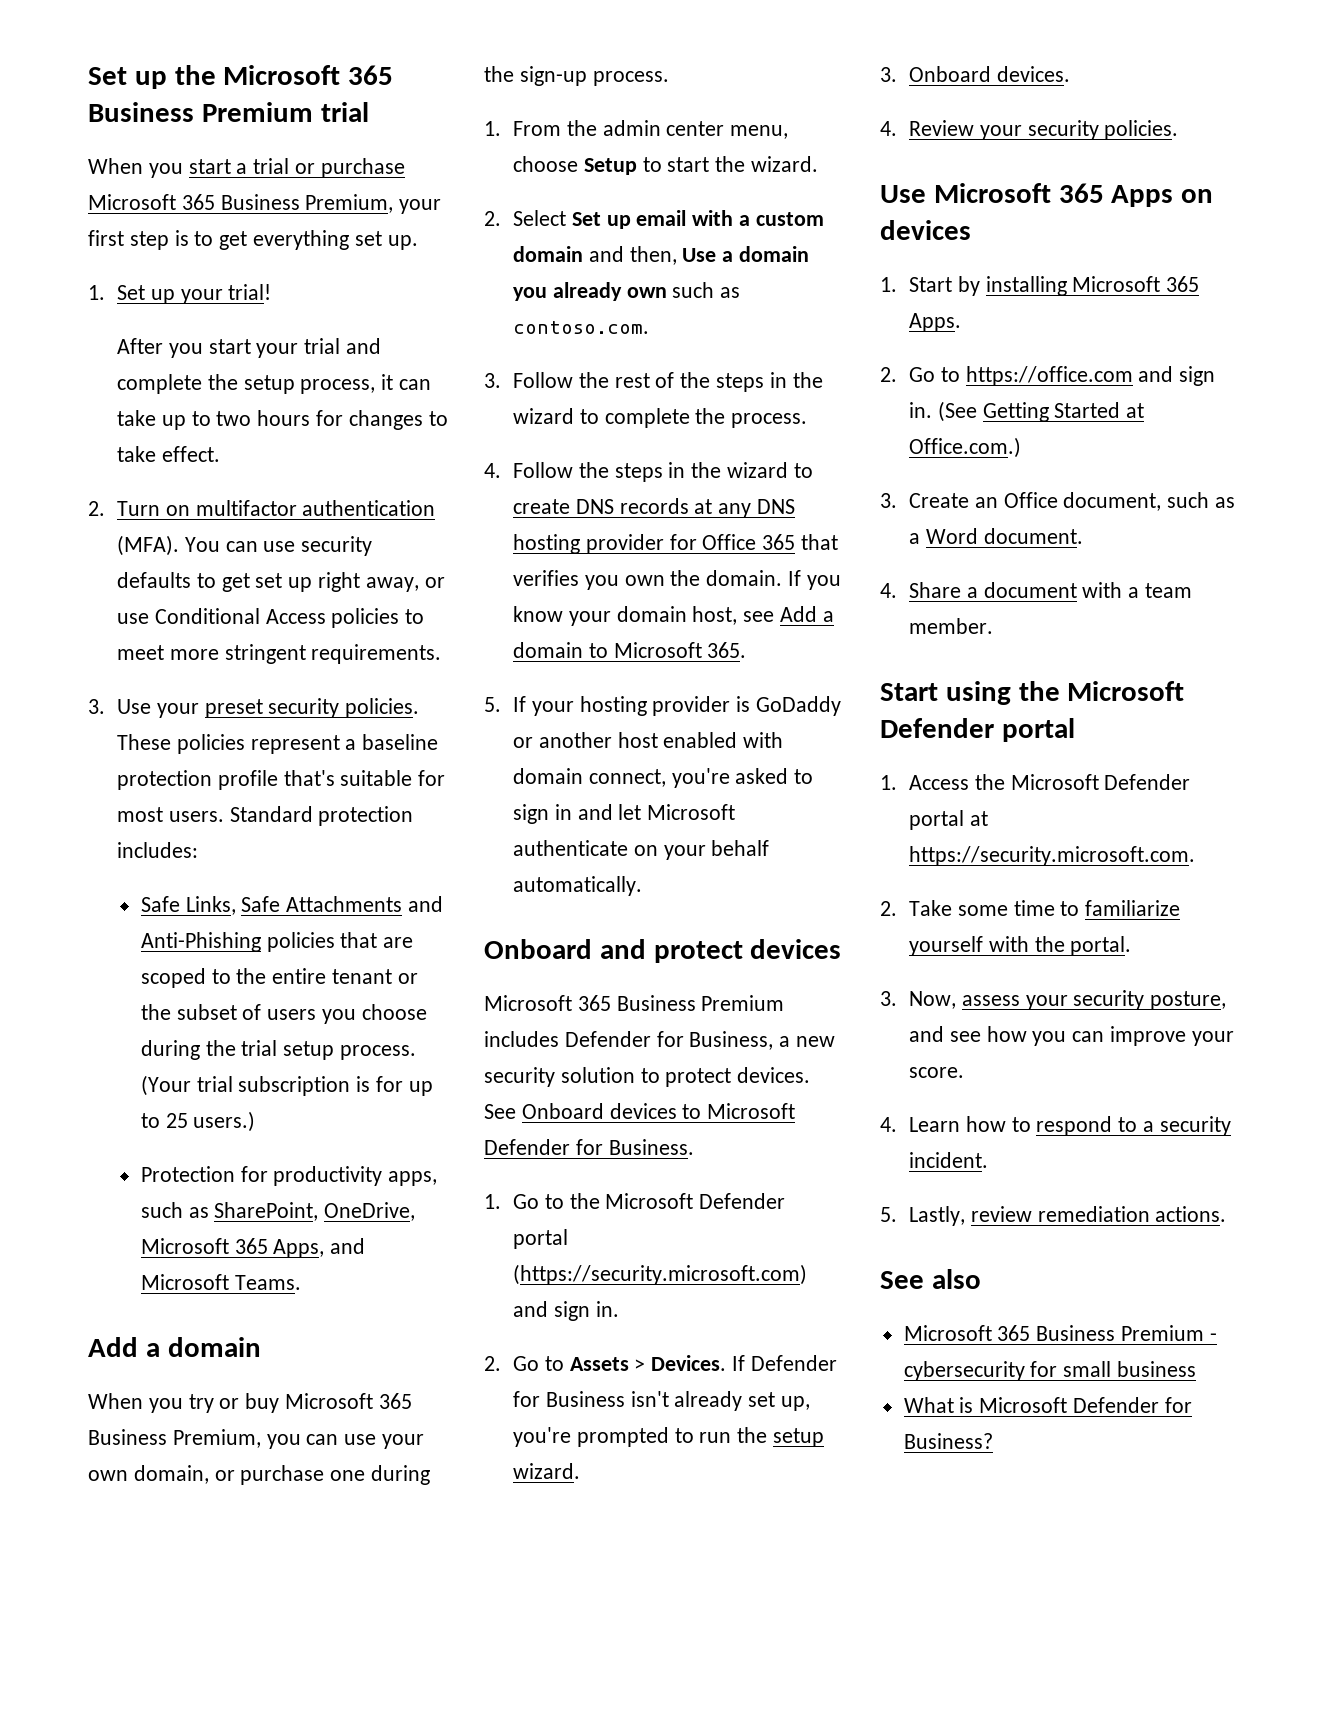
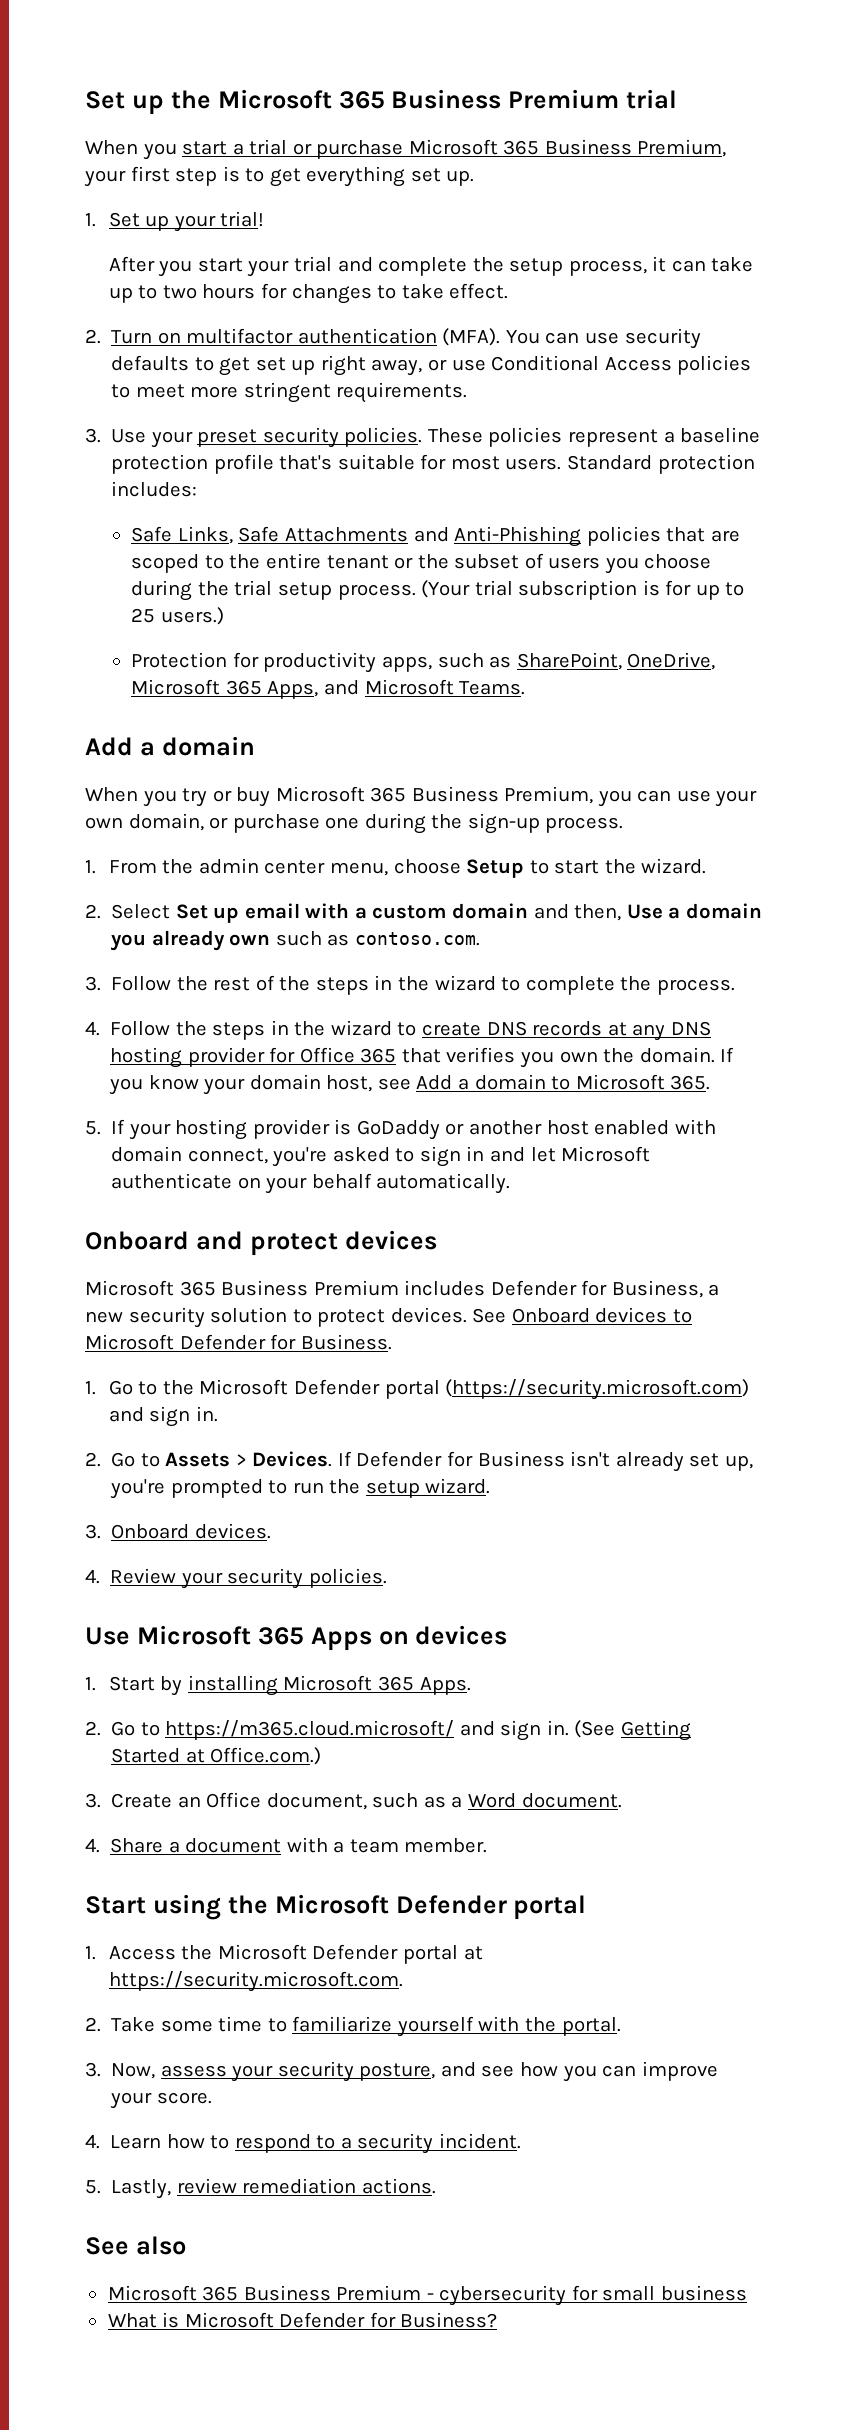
[965,366,1133,386] https://office.com -> [165,1720,455,1740] https://m365.cloud.microsoft/

